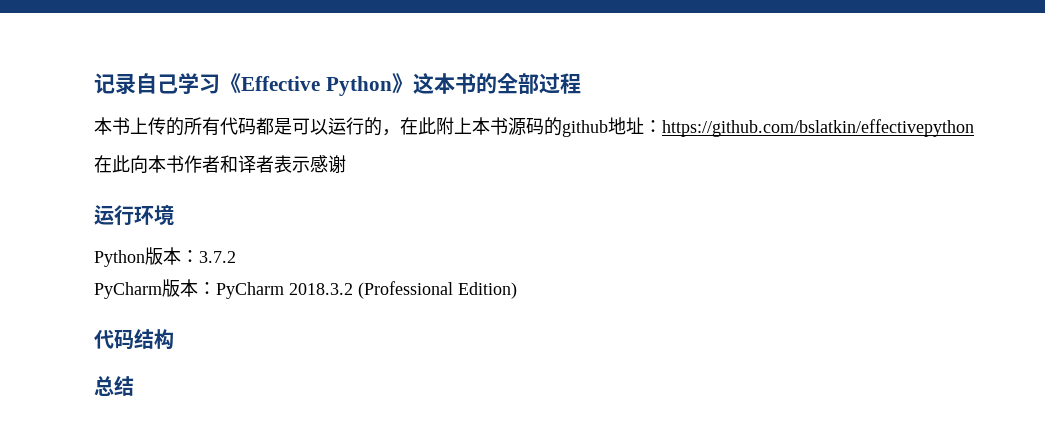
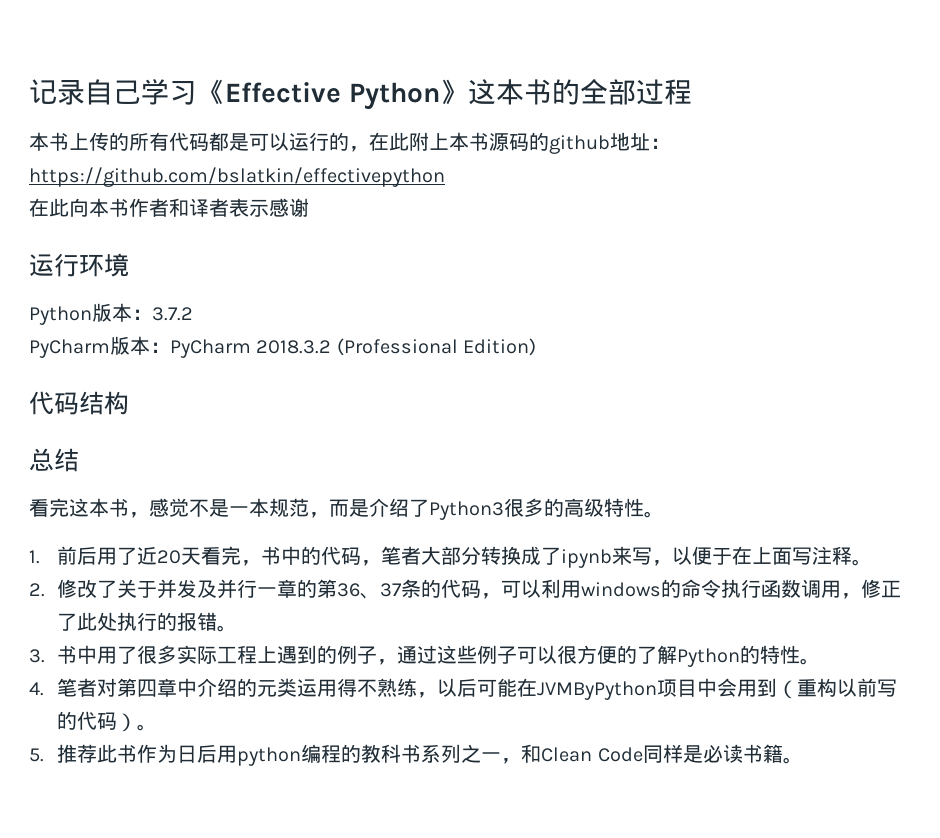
(134, 386) none -> [29,498,664,520] [29,546,873,568] [29,579,902,599] [57,612,238,632] [29,645,821,667] [29,678,898,700] [57,711,158,732] [29,744,803,766] // 看完这本书，感觉不是一本规范，而是介绍了Python3很多的高级特性。 // 1.前后用了近20天看完，书中的代码，笔者大部分转换成了ipynb来写，以便于在上面写注释。 // 2.修改了关于并发及并行一章的第36、37条的代码，可以利用windows的命令执行函数调用，修正了此处执行的报错。 // 3.书中用了很多实际工程上遇到的例子，通过这些例子可以很方便的了解Python的特性。 // 4.笔者对第四章中介绍的元类运用得不熟练，以后可能在JVMByPython项目中会用到（重构以前写的代码）。 // 5.推荐此书作为日后用python编程的教科书系列之一，和Clean Code同样是必读书籍。

